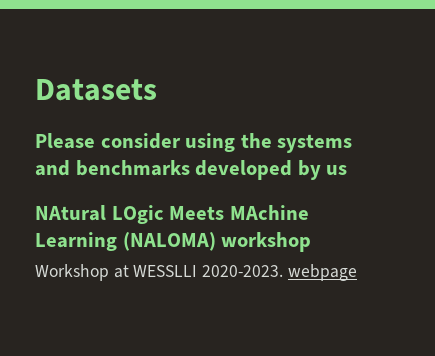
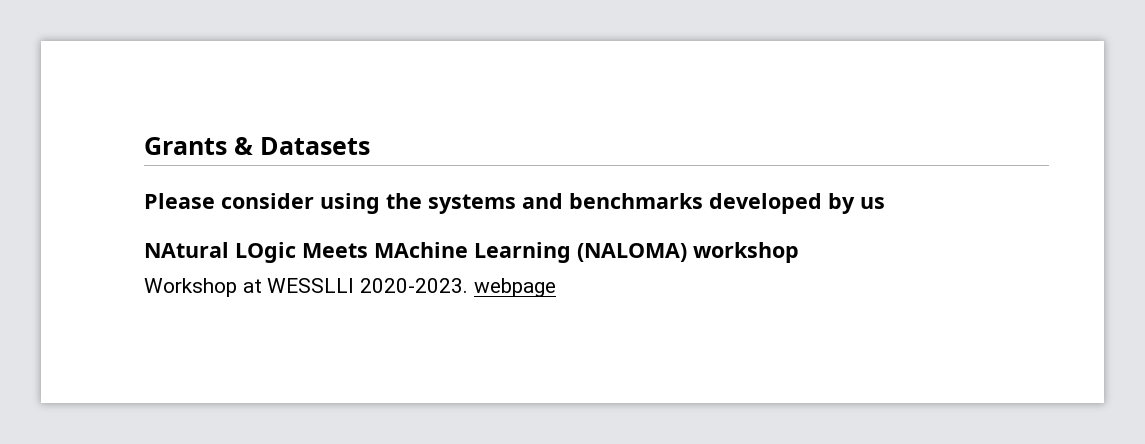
(35, 90) none -> [144,137,253,155] Grants &

